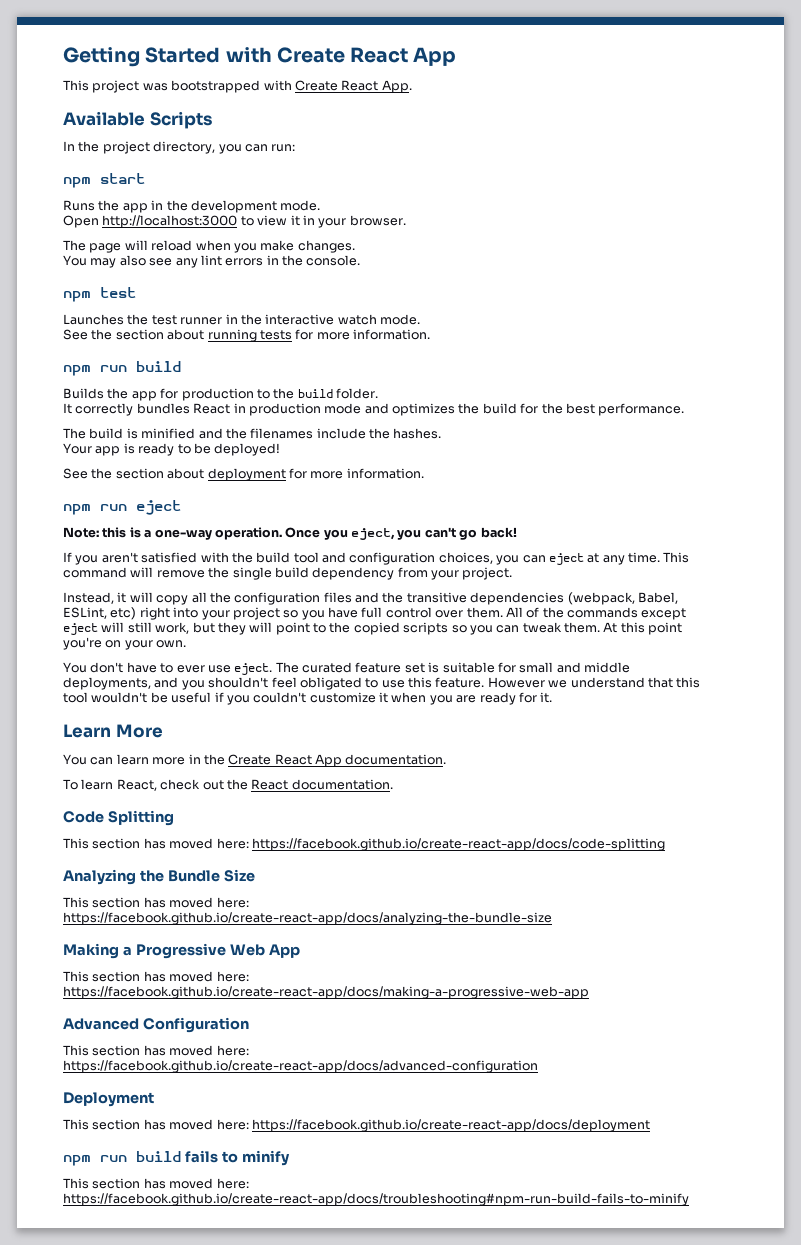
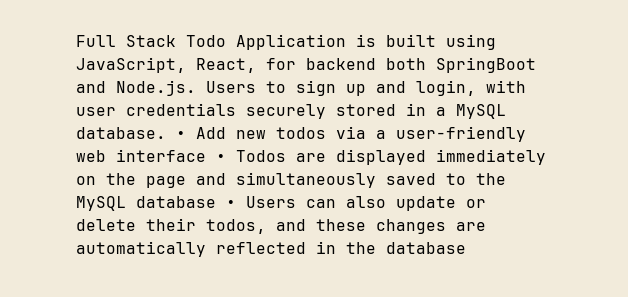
[63,47,457,67] [63,80,412,93] [63,111,212,129] [63,141,296,154] [63,173,145,188] [63,200,321,213] [63,215,406,228] [63,240,355,253] [63,255,361,268] [63,287,136,302] [63,314,420,325] [63,329,430,342] [63,361,181,376] [63,388,378,401] [63,403,685,416] [63,428,442,439] [63,443,281,456] [63,468,424,481] [63,500,181,515] [63,527,517,540] [63,552,690,565] [63,567,513,580] [63,592,678,605] [63,607,687,620] [63,622,683,635] [63,637,187,650] [63,662,630,675] [63,677,701,690] [63,692,553,705] [63,724,163,738] [63,754,447,767] [63,779,393,791] [63,810,174,826] [63,838,665,851] [63,869,255,885] [63,897,249,908] [63,912,552,925] [63,943,300,959] [63,971,249,982] [63,986,589,999] [63,1017,249,1033] [63,1045,249,1056] [63,1060,538,1073] [63,1092,154,1107] [63,1119,650,1132] [63,1150,290,1166] [63,1178,249,1189] [63,1193,689,1206] Getting Started with Create React App // This project was bootstrapped with Create React App. // Available Scripts // In the project directory, you can run: // npm start // Runs the app in the development mode. // Open http://localhost:3000 to view it in your browser. // The page will reload when you make changes. // You may also see any lint errors in the console. // npm test // Launches the test runner in the interactive watch mode. // See the section about running tests for more information. // npm run build // Builds the app for production to the build folder. // It correctly bundles React in production mode and optimizes the build for the best performance. // The build is minified and the filenames include the hashes. // Your app is ready to be deployed! // See the section about deployment for more information. // npm run eject // Note: this is a one-way operation. Once you eject, you can't go back! // If you aren't satisfied with the build tool and configuration choices, you can eject at any time. This command will remove the single build dependency from your project. // Instead, it will copy all the configuration files and the transitive dependencies (webpack, Babel, ESLint, etc) right into your project so you have full control over them. All of the commands except eject will still work, but they will point to the copied scripts so you can tweak them. At this point you're on your own. // You don't have to ever use eject. The curated feature set is suitable for small and middle deployments, and you shouldn't feel obligated to use this feature. However we understand that this tool wouldn't be useful if you couldn't customize it when you are ready for it. // Learn More // You can learn more in the Create React App documentation. // To learn React, check out the React documentation. // Code Splitting // This section has moved here: https://facebook.github.io/create-react-app/docs/code-splitting // Analyzing the Bundle Size // This section has moved here: https://facebook.github.io/create-react-app/docs/analyzing-the-bundle-size // Making a Progressive Web App // This section has moved here: https://facebook.github.io/create-react-app/docs/making-a-progressive-web-app // Advanced Configuration // This section has moved here: https://facebook.github.io/create-react-app/docs/advanced-configuration // Deployment // This section has moved here: https://facebook.github.io/create-react-app/docs/deployment // npm run build fails to minify // This section has moved here: https://facebook.github.io/create-react-app/docs/troubleshooting#npm-run-build-fails-to-minify -> [76,34,496,50] [76,57,536,73] [76,80,526,96] [76,103,506,119] [76,126,526,142] [76,149,546,165] [76,172,506,188] [76,196,486,211] [76,218,486,234] [76,241,466,257] Full Stack Todo Application is built using JavaScript, React, for backend both SpringBoot and Node.js. Users to sign up and login, with user credentials securely stored in a MySQL database. • Add new todos via a user-friendly web interface • Todos are displayed immediately on the page and simultaneously saved to the MySQL database • Users can also update or delete their todos, and these changes are automatically reflected in the database

